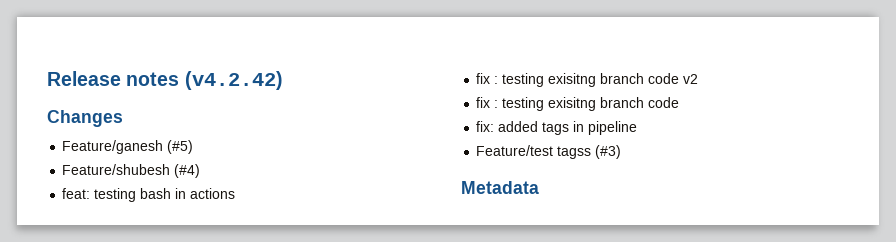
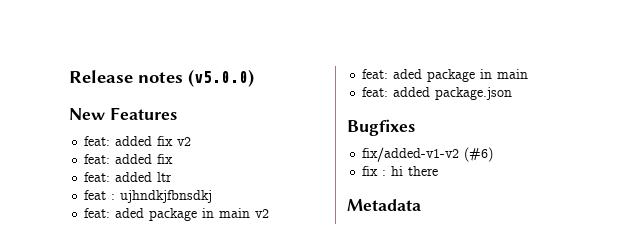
[184,71,283,90] [47,110,123,127] [62,140,194,154] [62,164,201,178] [62,188,236,202] [476,73,699,87] [476,97,680,111] [476,121,638,135] [476,145,622,159] (v4.2.42) // Changes // Feature/ganesh (#5) // Feature/shubesh (#4) // feat: testing bash in actions // fix : testing exisitng branch code v2 // fix : testing exisitng branch code // fix: added tags in pipeline // Feature/test tagss (#3) -> [188,69,254,87] [69,107,177,120] [84,136,192,146] [84,154,174,164] [84,172,173,182] [84,190,213,203] [84,208,270,221] [362,69,529,82] [362,87,513,100] [347,119,415,136] [362,147,494,162] [362,166,439,176] (v5.0.0) // New Features // feat: added fix v2 // feat: added fix // feat: added ltr // feat : ujhndkjfbnsdkj // feat: aded package in main v2 // feat: aded package in main // feat: added package.json // Bugfixes // fix/added-v1-v2 (#6) // fix : hi there

